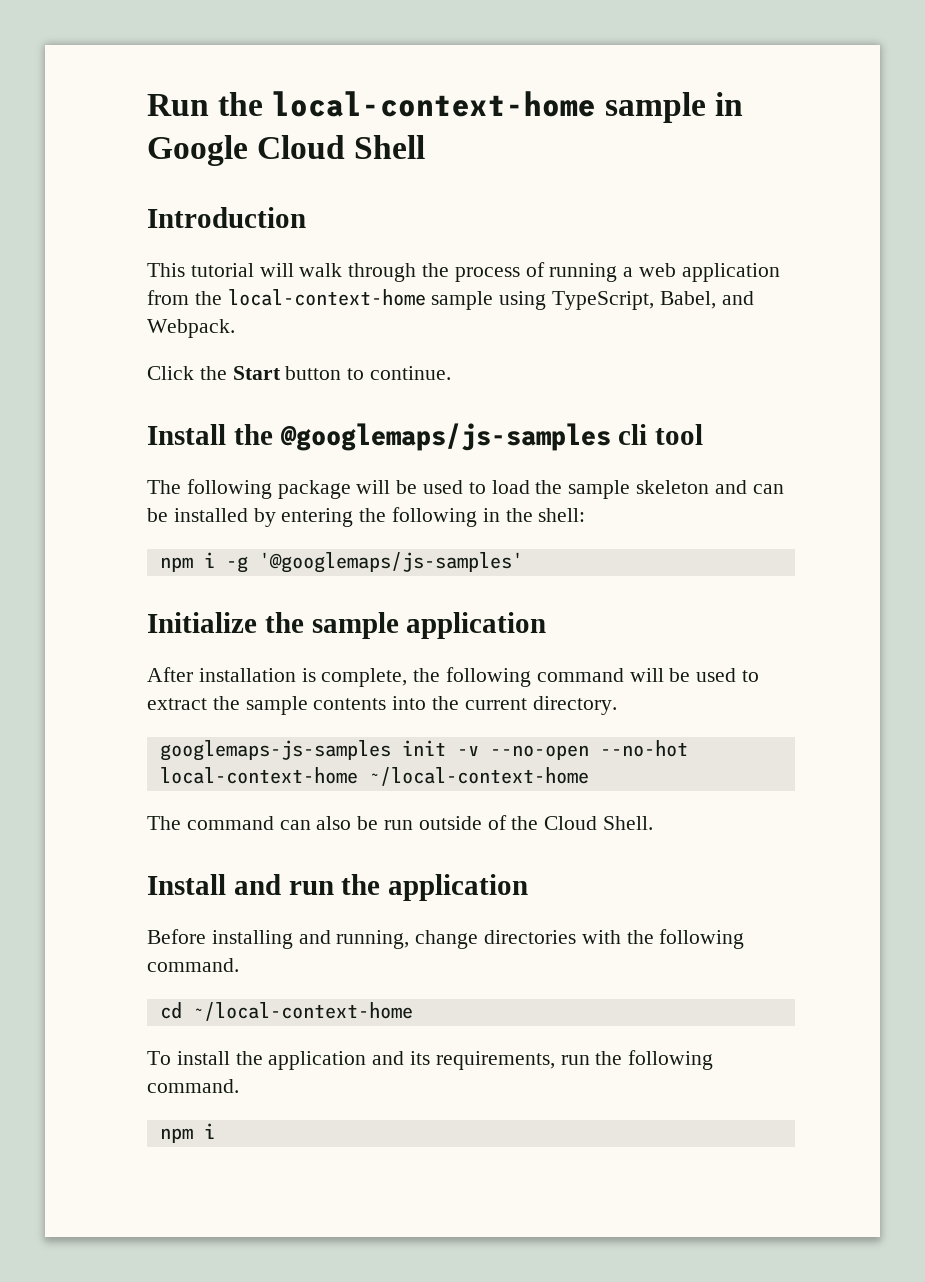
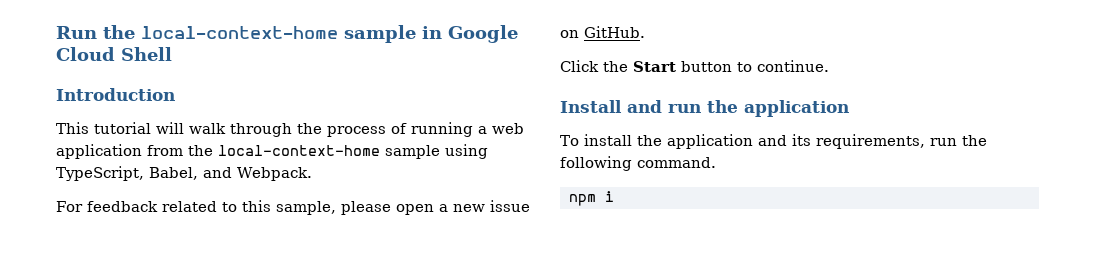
(235, 328) none -> [56,200,530,215] [560,26,645,38] // For feedback related to this sample, please open a new issue on GitHub.
[147,423,704,451] [147,479,784,499] [147,507,586,527] [159,552,523,573] [147,612,547,639] [147,667,760,687] [147,696,617,715] [159,740,688,761] [159,767,589,786] [147,815,654,830] // Install the @googlemaps/js-samples cli tool // The following package will be used to load the sample skeleton and can be installed by entering the following in the shell: // npm i -g '@googlemaps/js-samples' // Initialize the sample application // After installation is complete, the following command will be used to extract the sample contents into the current directory. // googlemaps-js-samples init -v --no-open --no-hot local-context-home ~/local-context-home // The command can also be run outside of the Cloud Shell. -> (829, 66) none
[147,929,745,949] [147,958,239,972] [159,1002,413,1021] // Before installing and running, change directories with the following command. // cd ~/local-context-home -> (849, 108) none

